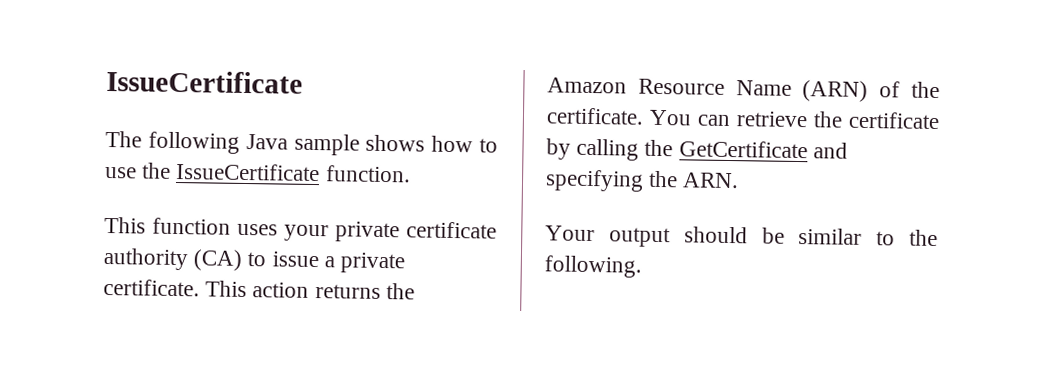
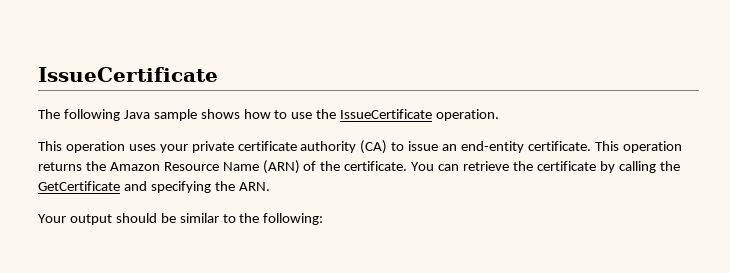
[325,165,411,183] [104,216,231,235] function. // This function -> [436,109,500,121] [38,141,125,153] operation. // This operation
[323,252,406,274] a private -> [442,141,525,153] an end-entity
[252,282,310,298] action -> [622,141,682,153] operation
[544,255,642,278] following. -> [263,213,324,225] following:

